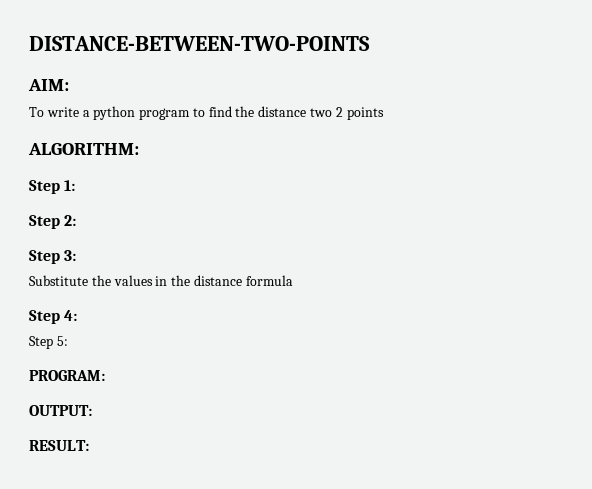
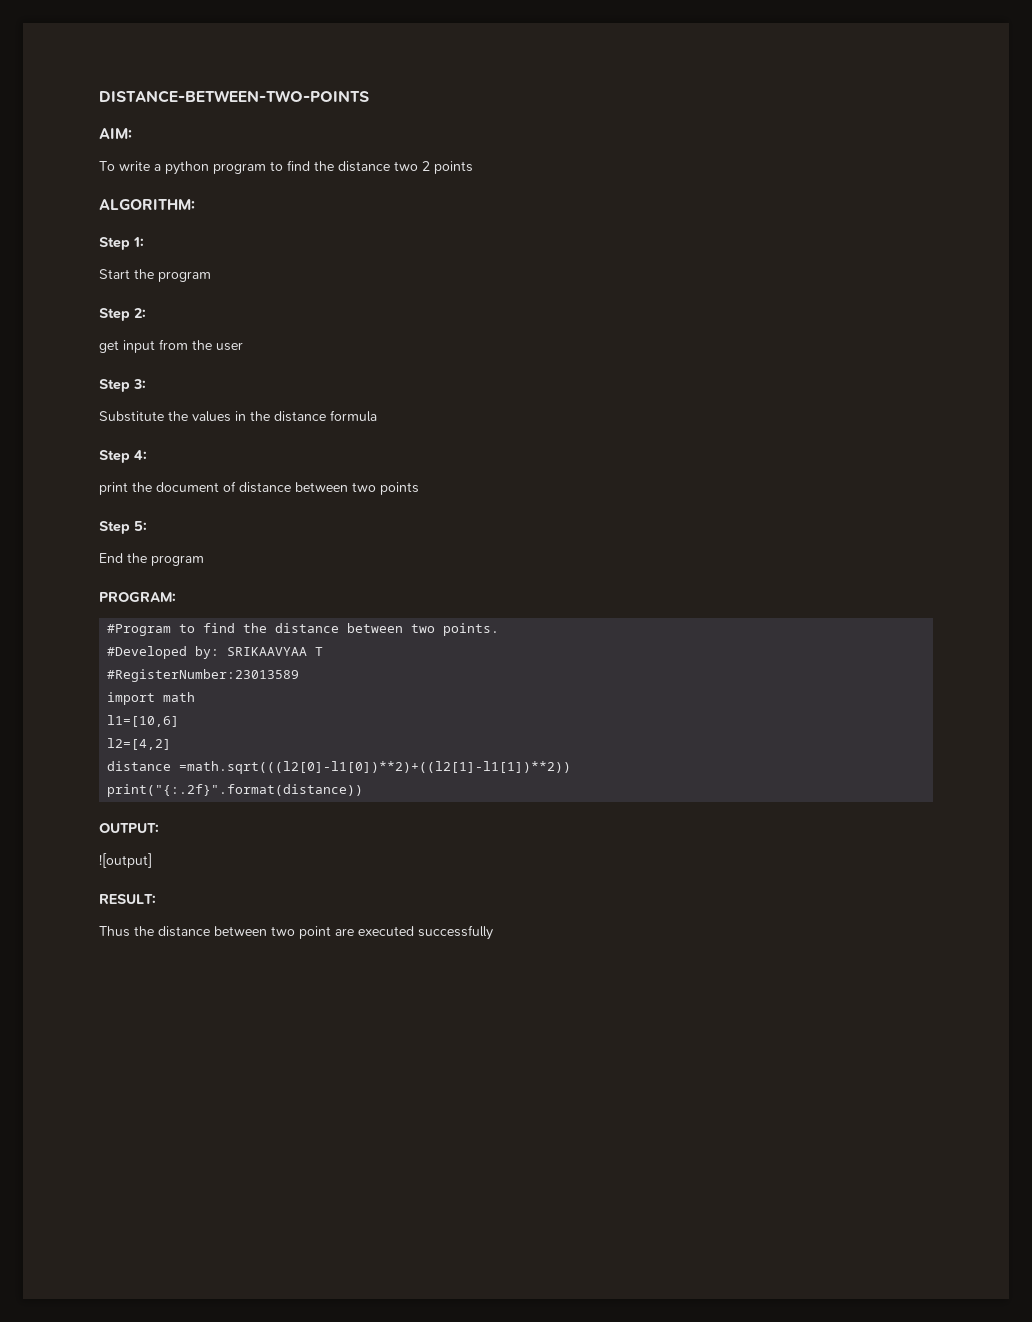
(76, 185) none -> [99,269,211,282] // Start the program
(77, 220) none -> [99,339,243,353] // get input from the user
[29,336,68,349] [29,370,105,381] Step 5: // PROGRAM: -> [99,481,419,495] [99,521,147,534] [99,553,204,566] [99,592,176,602] [107,623,500,636] [107,646,324,659] [107,669,300,682] [107,692,196,705] [107,715,180,727] [107,738,172,750] [107,761,572,774] [107,784,364,797] print the document of distance between two points // Step 5: // End the program // PROGRAM: // #Program to find the distance between two points. // #Developed by: SRIKAAVYAA T // #RegisterNumber:23013589 // import math // l1=[10,6] // l2=[4,2] // distance =math.sqrt(((l2[0]-l1[0])**2)+((l2[1]-l1[1])**2)) // print("{:.2f}".format(distance))
(92, 410) none -> [99,853,152,868] // ![output]
(89, 445) none -> [99,925,493,940] // Thus the distance between two point are executed successfully

